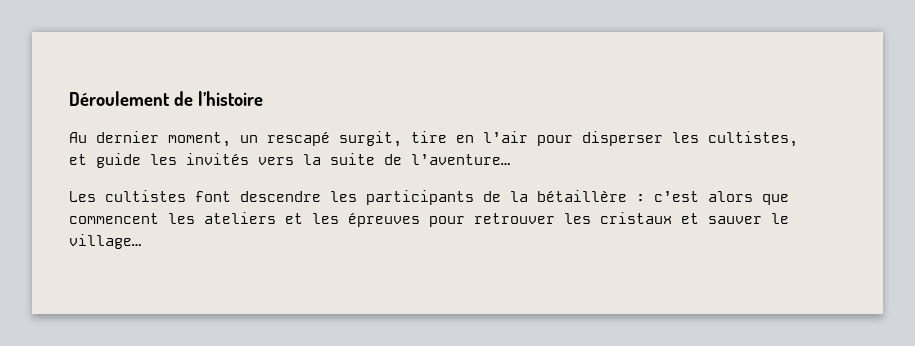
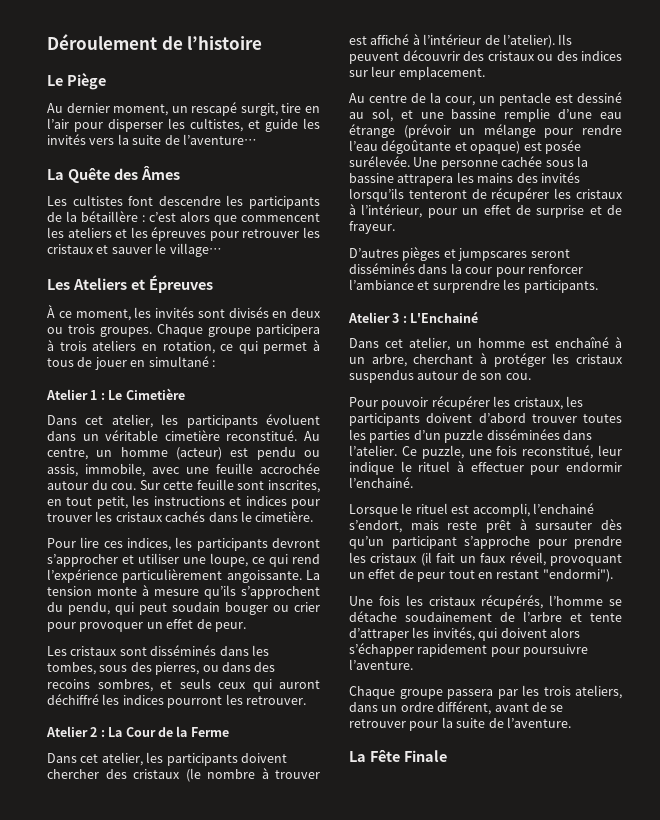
(263, 98) none -> [47,72,106,90] // Le Piège
(510, 159) none -> [47,166,180,183] // La Quête des Âmes
(141, 241) none -> [47,275,213,293] [47,305,321,321] [47,324,320,337] [47,340,320,354] [47,356,215,370] [46,388,185,400] [47,414,320,428] [47,430,320,441] [47,447,320,460] [47,463,320,477] [47,479,320,493] [47,495,320,509] [47,511,314,522] [47,537,320,551] [47,553,320,567] [47,569,320,583] [47,585,320,599] [47,602,320,615] [47,619,246,632] [47,645,269,656] [47,662,276,675] [47,678,320,692] [47,694,306,708] [46,726,229,737] [47,752,287,766] [47,768,320,782] [349,34,573,48] [349,50,622,64] [349,66,485,80] [349,92,622,106] [349,108,622,122] [349,124,622,138] [349,140,581,154] [349,156,588,170] [349,172,580,186] [349,188,623,202] [349,204,622,218] [349,221,395,234] [349,247,570,261] [349,263,583,277] [349,279,598,293] [348,311,479,323] [349,337,622,351] [349,353,623,367] [349,370,531,383] [349,396,583,410] [349,413,622,426] [349,429,592,443] [349,445,622,459] [349,461,622,475] [349,477,413,488] [349,503,594,517] [349,519,622,533] [349,536,622,549] [349,552,622,566] [349,569,613,582] [349,595,622,609] [349,611,622,622] [349,627,580,641] [349,643,589,657] [349,659,413,670] [349,685,622,699] [349,701,564,715] [349,717,571,731] [349,750,447,762] // Les Ateliers et Épreuves // À ce moment, les invités sont divisés en deux ou trois groupes. Chaque groupe participera à trois ateliers en rotation, ce qui permet à tous de jouer en simultané : // Atelier 1 : Le Cimetière // Dans cet atelier, les participants évoluent dans un véritable cimetière reconstitué. Au centre, un homme (acteur) est pendu ou assis, immobile, avec une feuille accrochée autour du cou. Sur cette feuille sont inscrites, en tout petit, les instructions et indices pour trouver les cristaux cachés dans le cimetière. // Pour lire ces indices, les participants devront s’approcher et utiliser une loupe, ce qui rend l’expérience particulièrement angoissante. La tension monte à mesure qu’ils s’approchent du pendu, qui peut soudain bouger ou crier pour provoquer un effet de peur. // Les cristaux sont disséminés dans les tombes, sous des pierres, ou dans des recoins sombres, et seuls ceux qui auront déchiffré les indices pourront les retrouver. // Atelier 2 : La Cour de la Ferme // Dans cet atelier, les participants doivent chercher des cristaux (le nombre à trouver est affiché à l’intérieur de l’atelier). Ils peuvent découvrir des cristaux ou des indices sur leur emplacement. // Au centre de la cour, un pentacle est dessiné au sol, et une bassine remplie d’une eau étrange (prévoir un mélange pour rendre l’eau dégoûtante et opaque) est posée surélevée. Une personne cachée sous la bassine attrapera les mains des invités lorsqu’ils tenteront de récupérer les cristaux à l’intérieur, pour un effet de surprise et de frayeur. // D’autres pièges et jumpscares seront disséminés dans la cour pour renforcer l’ambiance et surprendre les participants. // Atelier 3 : L'Enchainé // Dans cet atelier, un homme est enchaîné à un arbre, cherchant à protéger les cristaux suspendus autour de son cou. // Pour pouvoir récupérer les cristaux, les participants doivent d’abord trouver toutes les parties d’un puzzle disséminées dans l’atelier. Ce puzzle, une fois reconstitué, leur indique le rituel à effectuer pour endormir l’enchainé. // Lorsque le rituel est accompli, l’enchainé s’endort, mais reste prêt à sursauter dès qu’un participant s’approche pour prendre les cristaux (il fait un faux réveil, provoquant un effet de peur tout en restant "endormi"). // Une fois les cristaux récupérés, l’homme se détache soudainement de l’arbre et tente d’attraper les invités, qui doivent alors s’échapper rapidement pour poursuivre l’aventure. // Chaque groupe passera par les trois ateliers, dans un ordre différent, avant de se retrouver pour la suite de l’aventure. // La Fête Finale

